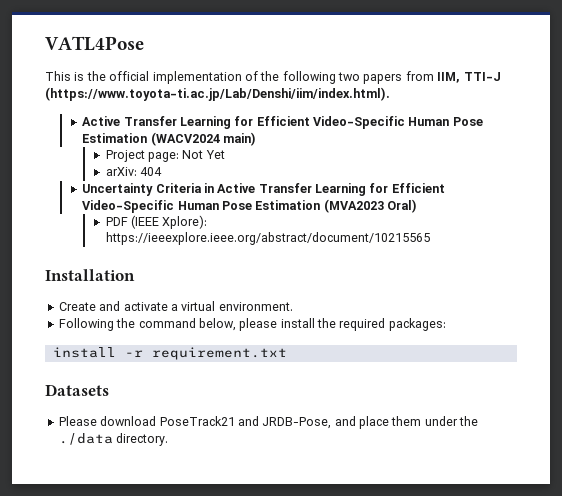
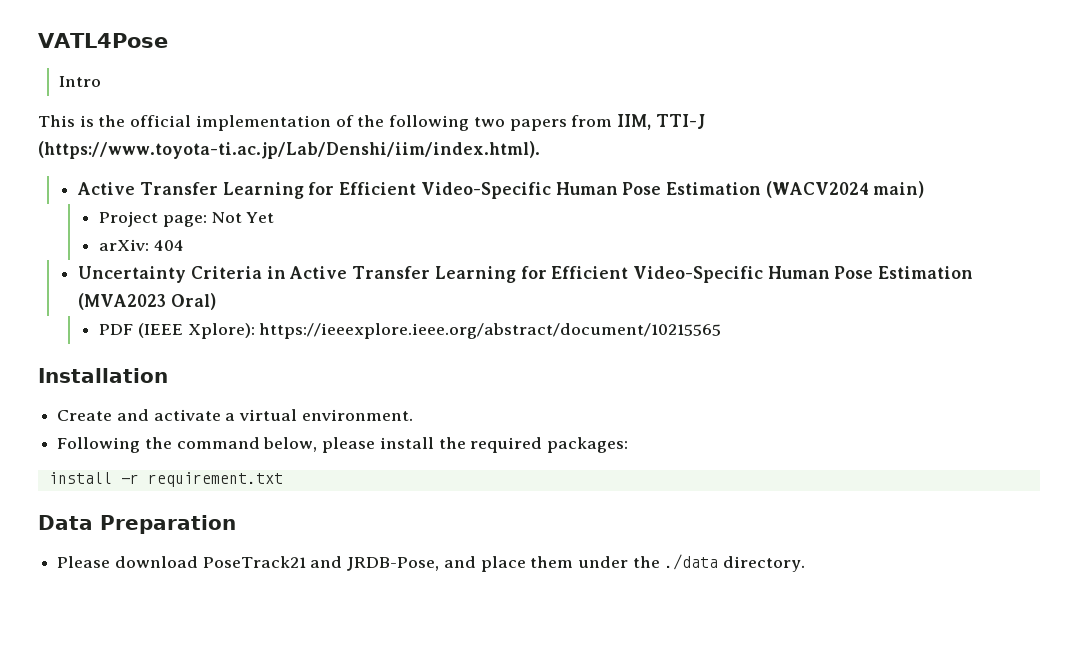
(144, 43) none -> [58,76,101,87] // Intro
[45,384,109,396] Datasets -> [38,515,236,534] Data Preparation

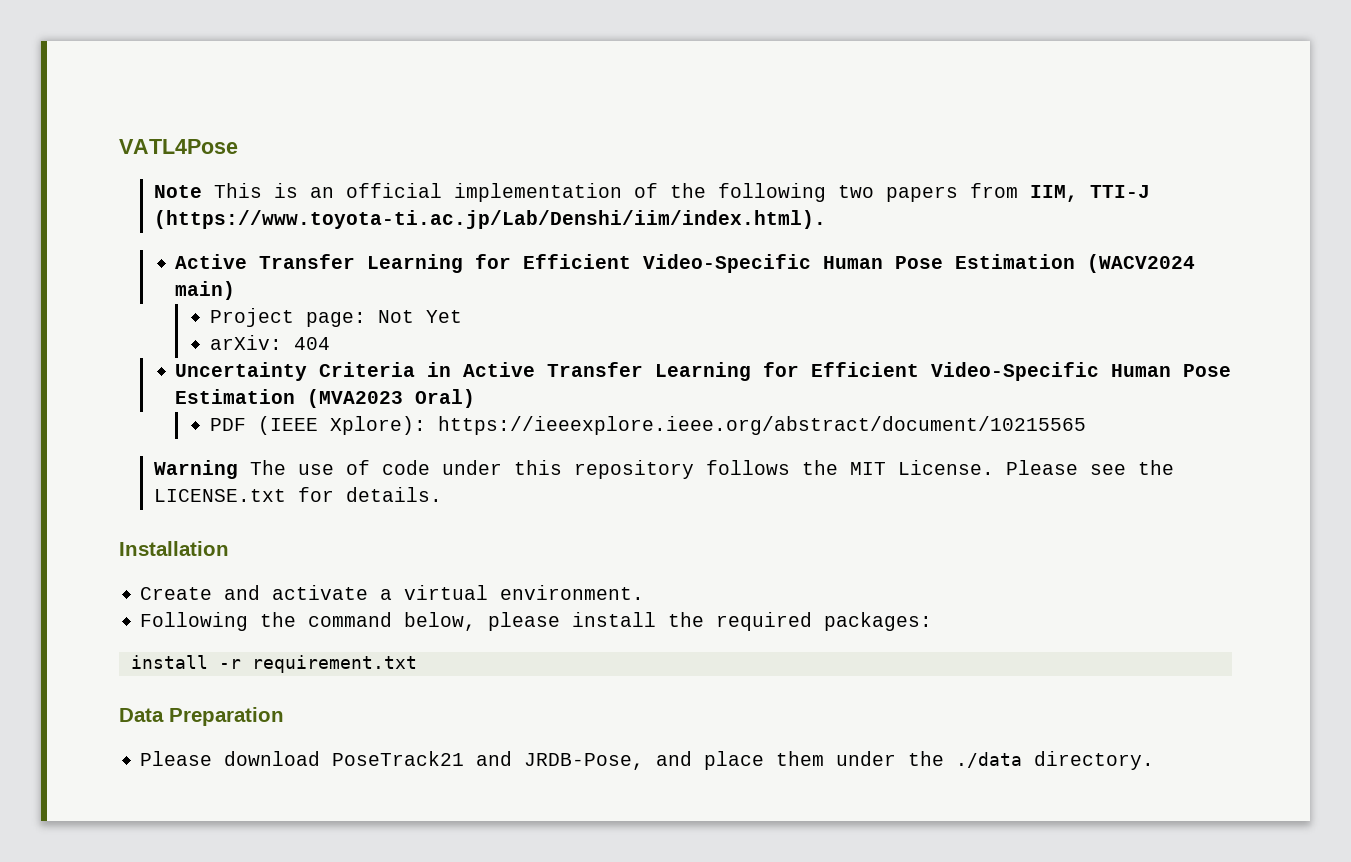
[58,76,101,87] Intro // -> [153,185,202,198] Note
[98,115,126,127] the -> [309,187,334,198] an
(722, 331) none -> [153,460,1174,479] [153,487,442,502] // Warning The use of code under this repository follows the MIT License. Please see the LICENSE.txt for details.

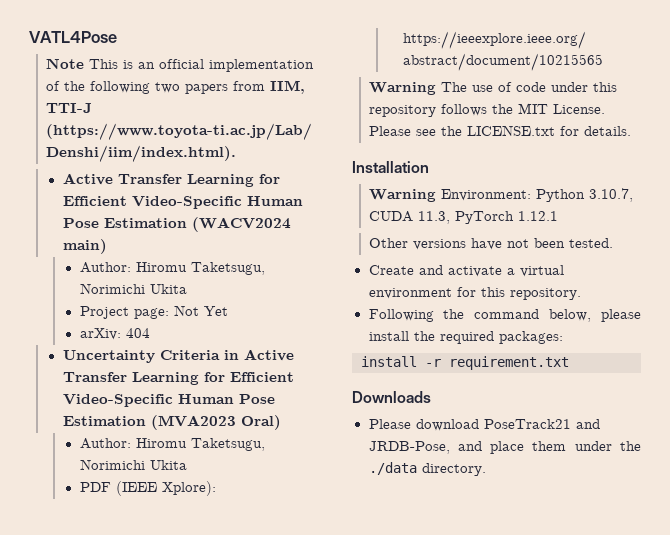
(236, 290) none -> [79,262,265,275] [79,283,187,294] // Author: Hiromu Taketsugu, Norimichi Ukita
(476, 398) none -> [79,438,265,451] [79,459,187,470] // Author: Hiromu Taketsugu, Norimichi Ukita
(229, 548) none -> [369,188,634,202] [369,211,559,224] [369,238,614,250] // Warning Environment: Python 3.10.7, CUDA 11.3, PyTorch 1.12.1 // Other versions have not been tested.
[500,585,645,600] environment. -> [368,287,581,300] environment for this repository.
[119,707,284,726] Data Preparation -> [352,391,431,403] Downloads

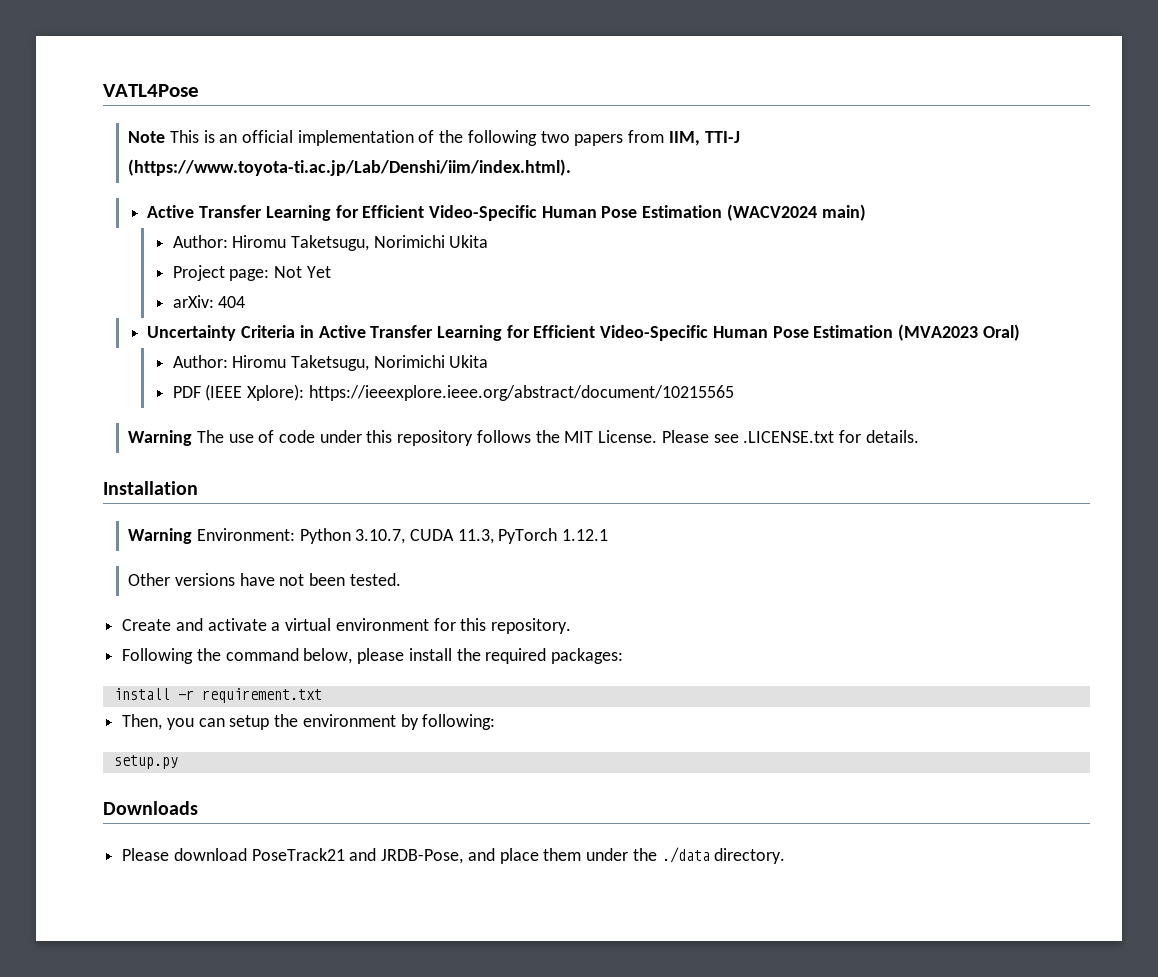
[441,125,556,136] the LICENSE.txt -> [743,431,835,443] .LICENSE.txt
(569, 363) none -> [122,714,496,730] [113,755,178,769] // Then, you can setup the environment by following: // setup.py

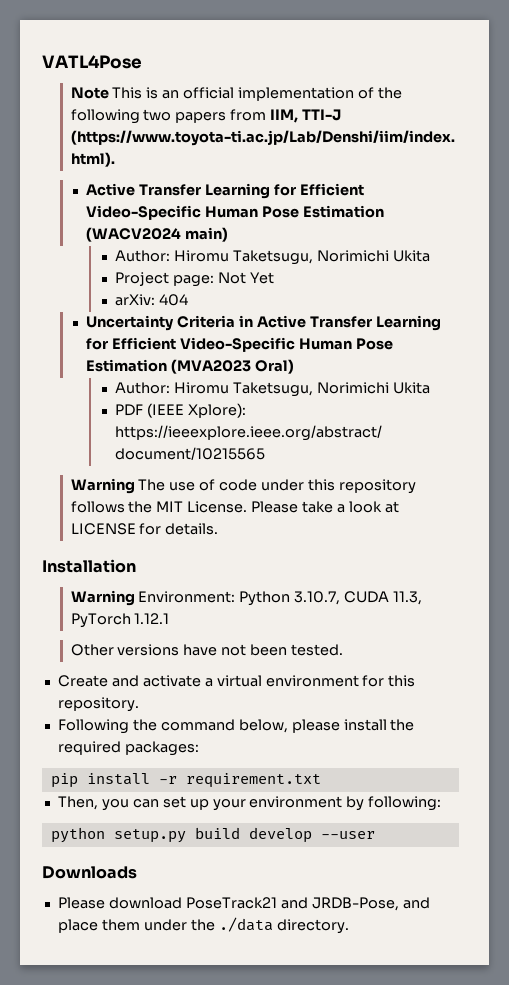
[713,431,835,443] see .LICENSE.txt -> [302,501,399,513] [70,523,136,535] take a look at LICENSE
(624, 656) none -> [50,773,78,788] pip
[229,714,299,730] setup the -> [162,796,246,811] set up your
(496, 722) none -> [50,827,105,843] python
(178, 762) none -> [194,827,375,843] build develop --user

